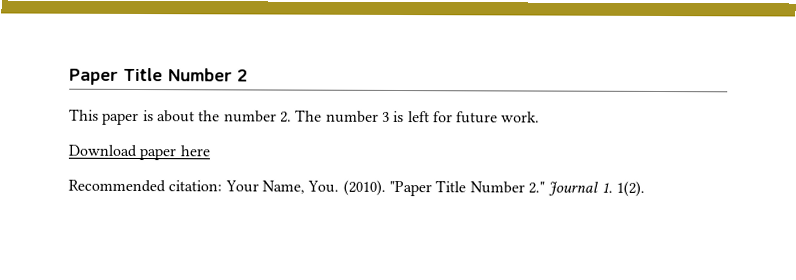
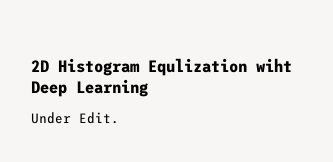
[69,67,248,85] [69,108,541,126] [68,144,210,161] [68,179,645,197] Paper Title Number 2 // This paper is about the number 2. The number 3 is left for future work. // Download paper here // Recommended citation: Your Name, You. (2010). "Paper Title Number 2." Journal 1. 1(2). -> [31,58,292,76] [31,79,148,97] [31,112,119,124] 2D Histogram Equlization wiht Deep Learning // Under Edit.

